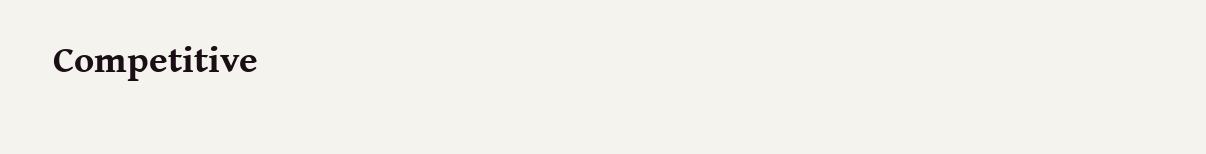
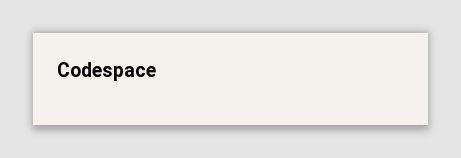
[53,46,258,81] Competitive -> [57,62,156,81] Codespace

